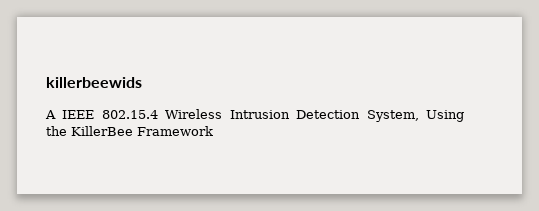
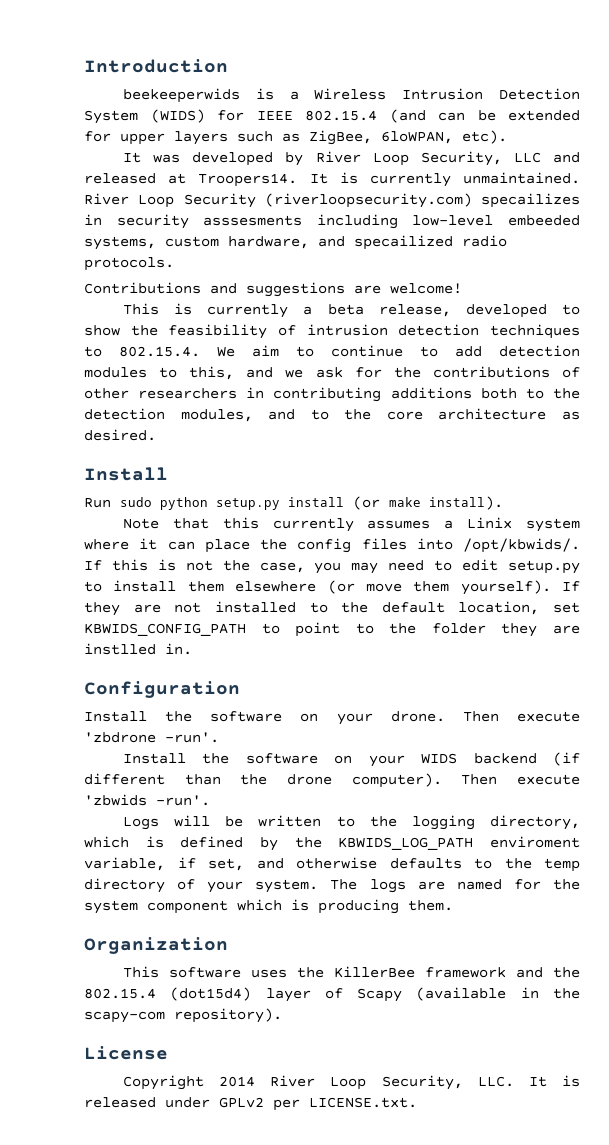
[46,77,142,88] [45,109,464,122] [46,126,213,136] killerbeewids // A IEEE 802.15.4 Wireless Intrusion Detection System, Using the KillerBee Framework -> [84,59,228,73] [123,88,580,103] [84,109,580,124] [84,130,507,145] [123,151,581,166] [84,172,580,187] [84,193,580,208] [84,214,580,229] [84,235,507,250] [84,257,174,271] [84,282,462,297] [123,303,580,318] [84,324,580,339] [84,345,580,357] [84,366,580,380] [84,387,581,402] [84,408,580,422] [84,429,156,441] [84,467,168,481] [84,496,503,510] [123,517,580,532] [84,538,580,553] [84,559,581,574] [84,580,580,595] [84,601,580,616] [84,622,580,637] [84,643,192,655] [84,681,240,698] [84,711,580,725] [84,732,219,743] [123,752,580,767] [84,773,580,788] [84,794,210,806] [123,815,580,830] [84,836,580,851] [84,857,580,872] [84,878,580,893] [84,899,453,914] [84,937,228,954] [123,966,580,978] [84,987,580,1002] [84,1008,282,1023] [84,1046,168,1060] [123,1075,580,1090] [84,1097,417,1111] Introduction // beekeeperwids is a Wireless Intrusion Detection System (WIDS) for IEEE 802.15.4 (and can be extended for upper layers such as ZigBee, 6loWPAN, etc). // It was developed by River Loop Security, LLC and released at Troopers14. It is currently unmaintained. River Loop Security (riverloopsecurity.com) specailizes in security asssesments including low-level embeeded systems, custom hardware, and specailized radio protocols. // Contributions and suggestions are welcome! // This is currently a beta release, developed to show the feasibility of intrusion detection techniques to 802.15.4. We aim to continue to add detection modules to this, and we ask for the contributions of other researchers in contributing additions both to the detection modules, and to the core architecture as desired. // Install // Run sudo python setup.py install (or make install). // Note that this currently assumes a Linix system where it can place the config files into /opt/kbwids/. If this is not the case, you may need to edit setup.py to install them elsewhere (or move them yourself). If they are not installed to the default location, set KBWIDS_CONFIG_PATH to point to the folder they are instlled in. // Configuration // Install the software on your drone. Then execute 'zbdrone -run'. // Install the software on your WIDS backend (if different than the drone computer). Then execute 'zbwids -run'. // Logs will be written to the logging directory, which is defined by the KBWIDS_LOG_PATH enviroment variable, if set, and otherwise defaults to the temp directory of your system. The logs are named for the system component which is producing them. // Organization // This software uses the KillerBee framework and the 802.15.4 (dot15d4) layer of Scapy (available in the scapy-com repository). // License // Copyright 2014 River Loop Security, LLC. It is released under GPLv2 per LICENSE.txt.

